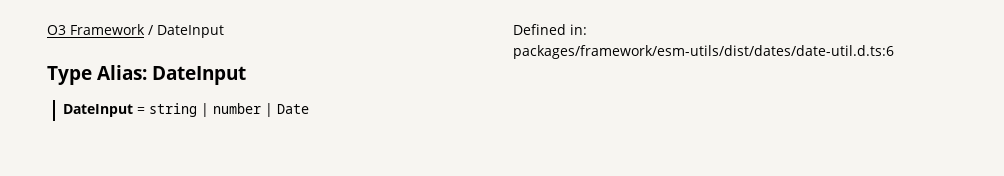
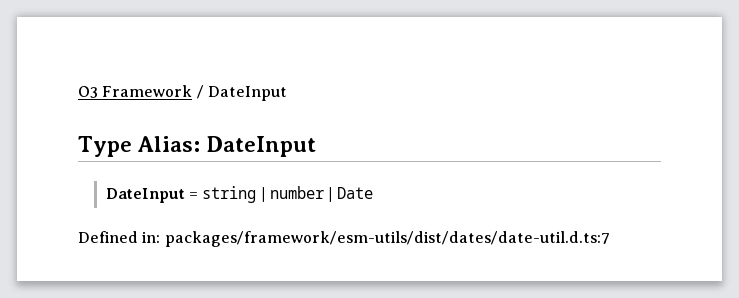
[513,45,894,59] packages/framework/esm-utils/dist/dates/date-util.d.ts:6 -> [164,231,610,247] packages/framework/esm-utils/dist/dates/date-util.d.ts:7

